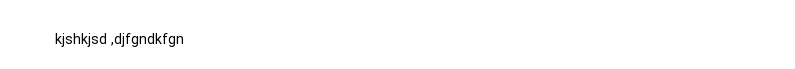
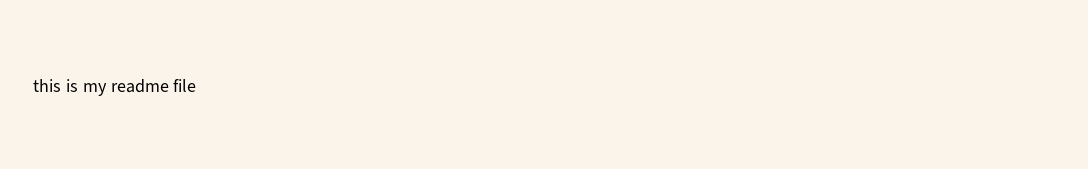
[55,33,184,47] kjshkjsd ,djfgndkfgn -> [33,79,197,96] this is my readme file

